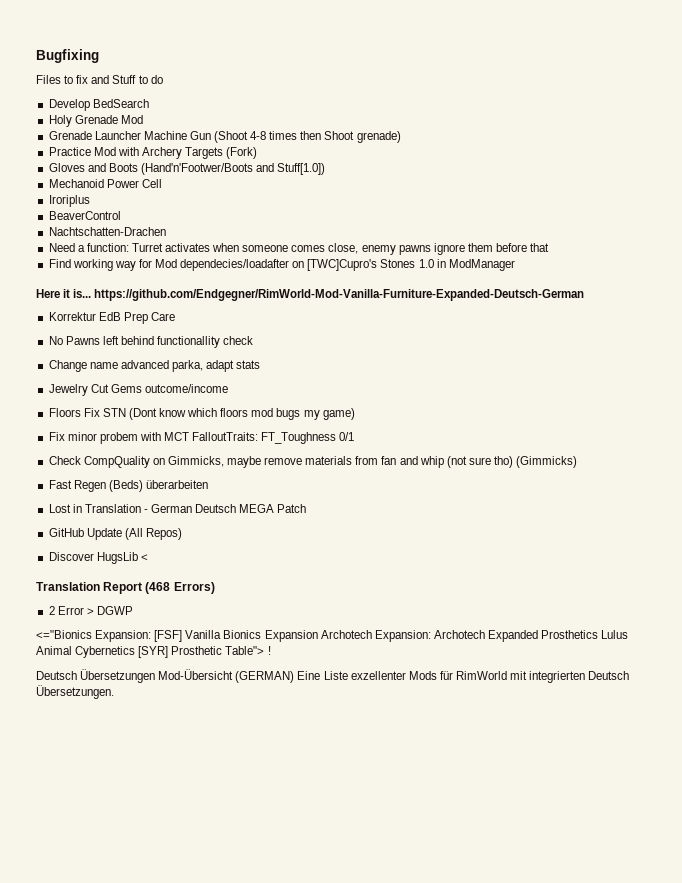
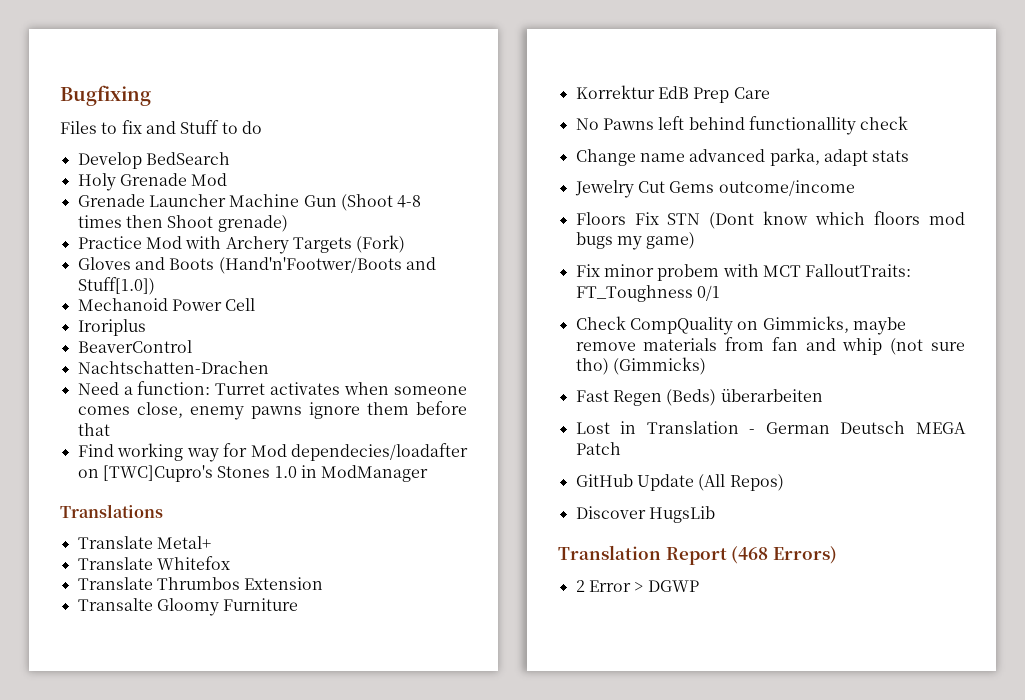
[36,289,585,301] Here it is... https://github.com/Endgegner/RimWorld-Mod-Vanilla-Furniture-Expanded-Deutsch-German -> [60,504,163,518] [77,536,211,549] [77,556,230,570] [77,577,324,590] [77,598,299,616] Translations // Translate Metal+ // Translate Whitefox // Translate Thrumbos Extension // Transalte Gloomy Furniture
[140,554,148,561] < -> (715, 514) none
[36,630,629,642] [36,646,271,658] [36,669,630,683] [36,685,114,699] // <="Bionics Expansion: [FSF] Vanilla Bionics Expansion Archotech Expansion: Archotech Expanded Prosthetics Lulus Animal Cybernetics [SYR] Prosthetic Table"> ! // Deutsch Übersetzungen Mod-Übersicht (GERMAN) Eine Liste exzellenter Mods für RimWorld mit integrierten Deutsch Übersetzungen. -> (699, 586) none

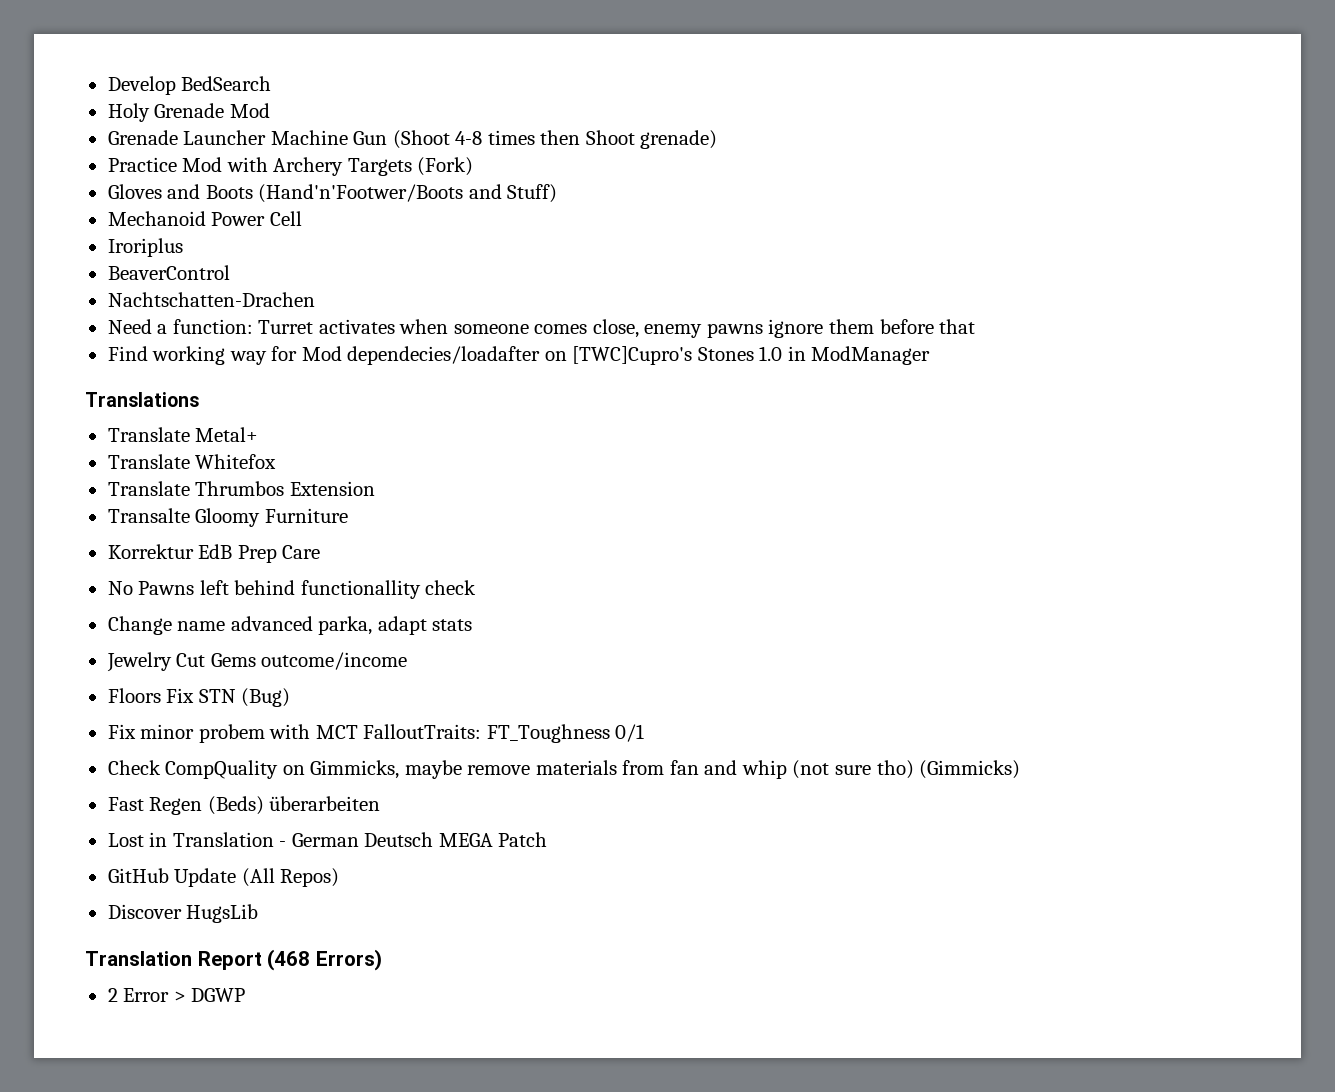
[60,85,151,106] [60,120,262,134] Bugfixing // Files to fix and Stuff to do // -> (107, 85) none
[77,277,155,295] Stuff[1.0]) -> [507,184,558,203] Stuff)
[709,211,965,229] [575,232,696,250] (Dont know which floors mod bugs my game) -> [241,688,291,707] (Bug)

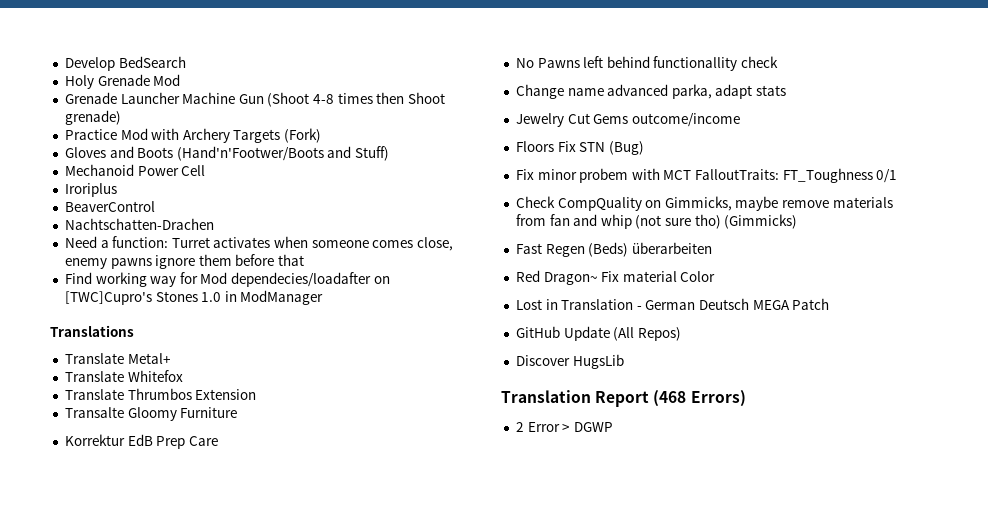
(381, 803) none -> [515,270,716,285] // Red Dragon~ Fix material Color

